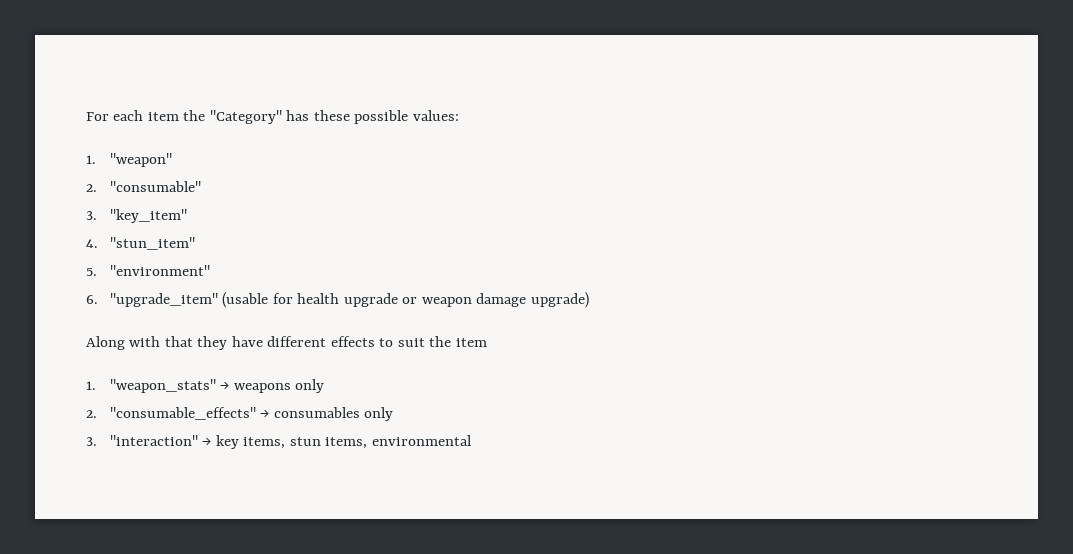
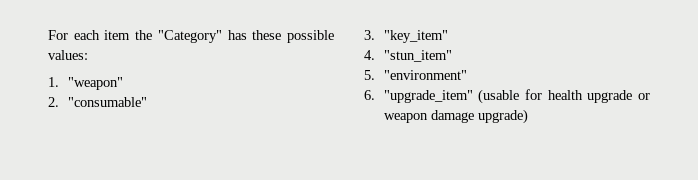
[86,336,487,350] [86,379,325,393] [86,407,394,421] [86,435,472,449] // Along with that they have different effects to suit the item // 1. "weapon_stats" → weapons only // 2. "consumable_effects" → consumables only // 3. "interaction" → key items, stun items, environmental -> (528, 116) none

